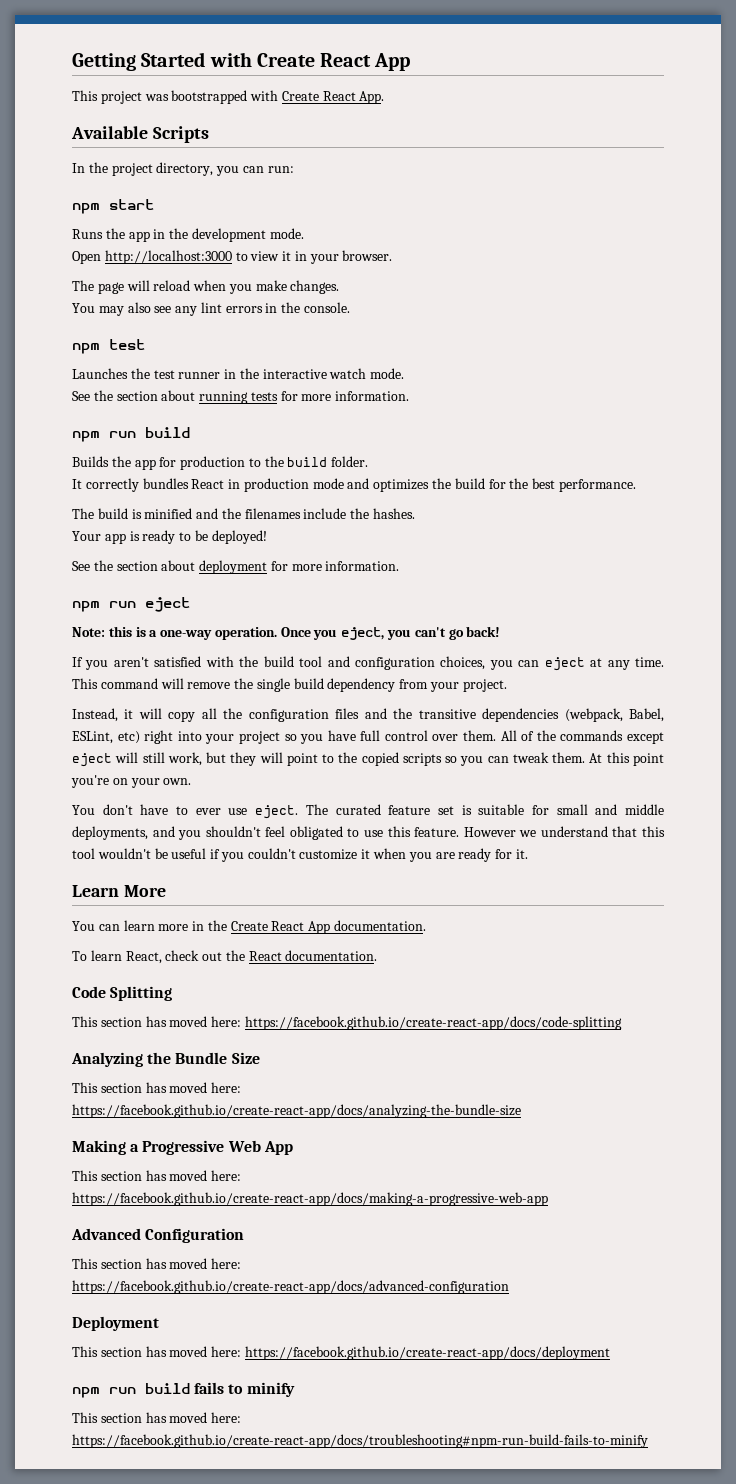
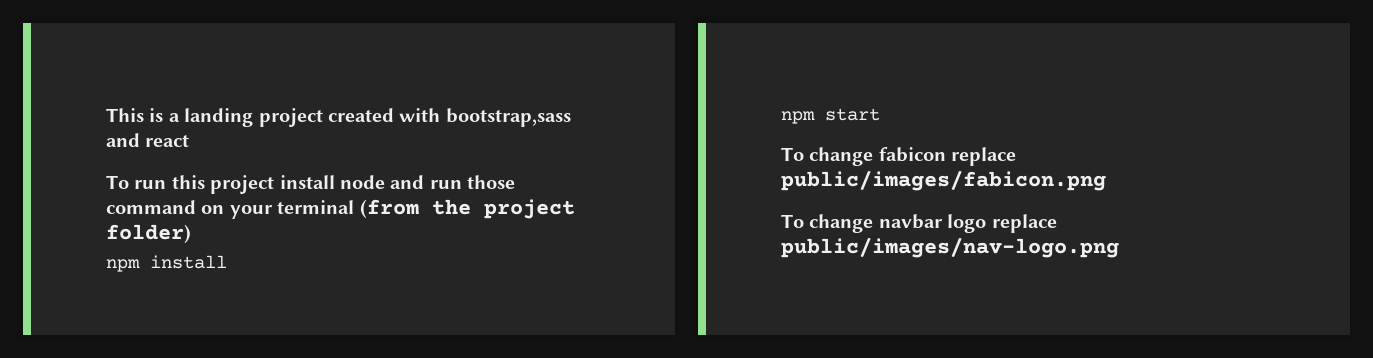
[72,52,411,71] [72,90,385,104] [71,126,209,143] [72,162,294,176] [72,199,154,214] [72,228,304,242] [72,250,393,264] [72,280,340,294] [72,302,351,316] [72,339,145,354] [72,368,405,379] [72,390,410,404] [72,427,190,442] [72,456,369,470] [72,478,636,492] [72,508,416,519] [72,530,267,544] [72,560,400,574] [72,597,190,612] [72,626,501,640] [72,656,664,671] [72,678,507,692] [72,708,664,722] [72,730,664,744] [72,752,664,767] [71,775,192,788] [72,804,664,819] [72,826,665,840] [72,848,528,862] [72,885,166,897] [72,920,427,934] [72,950,378,964] [72,986,173,1001] [72,1016,622,1030] [71,1052,260,1067] [72,1082,242,1093] [72,1104,521,1118] [72,1140,293,1155] [72,1170,242,1181] [72,1192,548,1206] [71,1228,245,1243] [72,1258,242,1269] [72,1280,509,1294] [72,1316,159,1331] [72,1346,610,1360] [72,1382,295,1398] [72,1412,242,1423] [72,1434,648,1448] Getting Started with Create React App // This project was bootstrapped with Create React App. // Available Scripts // In the project directory, you can run: // npm start // Runs the app in the development mode. // Open http://localhost:3000 to view it in your browser. // The page will reload when you make changes. // You may also see any lint errors in the console. // npm test // Launches the test runner in the interactive watch mode. // See the section about running tests for more information. // npm run build // Builds the app for production to the build folder. // It correctly bundles React in production mode and optimizes the build for the best performance. // The build is minified and the filenames include the hashes. // Your app is ready to be deployed! // See the section about deployment for more information. // npm run eject // Note: this is a one-way operation. Once you eject, you can't go back! // If you aren't satisfied with the build tool and configuration choices, you can eject at any time. This command will remove the single build dependency from your project. // Instead, it will copy all the configuration files and the transitive dependencies (webpack, Babel, ESLint, etc) right into your project so you have full control over them. All of the commands except eject will still work, but they will point to the copied scripts so you can tweak them. At this point you're on your own. // You don't have to ever use eject. The curated feature set is suitable for small and middle deployments, and you shouldn't feel obligated to use this feature. However we understand that this tool wouldn't be useful if you couldn't customize it when you are ready for it. // Learn More // You can learn more in the Create React App documentation. // To learn React, check out the React documentation. // Code Splitting // This section has moved here: https://facebook.github.io/create-react-app/docs/code-splitting // Analyzing the Bundle Size // This section has moved here: https://facebook.github.io/create-react-app/docs/analyzing-the-bundle-size // Making a Progressive Web App // This section has moved here: https://facebook.github.io/create-react-app/docs/making-a-progressive-web-app // Advanced Configuration // This section has moved here: https://facebook.github.io/create-react-app/docs/advanced-configuration // Deployment // This section has moved here: https://facebook.github.io/create-react-app/docs/deployment // npm run build fails to minify // This section has moved here: https://facebook.github.io/create-react-app/docs/troubleshooting#npm-run-build-fails-to-minify -> [106,108,571,127] [106,133,190,147] [106,175,516,194] [106,199,575,219] [106,224,191,244] [106,255,227,272] [781,108,880,124] [781,147,1017,166] [781,170,1106,191] [781,214,1057,233] [781,237,1119,258] This is a landing project created with bootstrap,sass and react // To run this project install node and run those command on your terminal (from the project folder) // npm install // npm start // To change fabicon replace public/images/fabicon.png // To change navbar logo replace public/images/nav-logo.png

